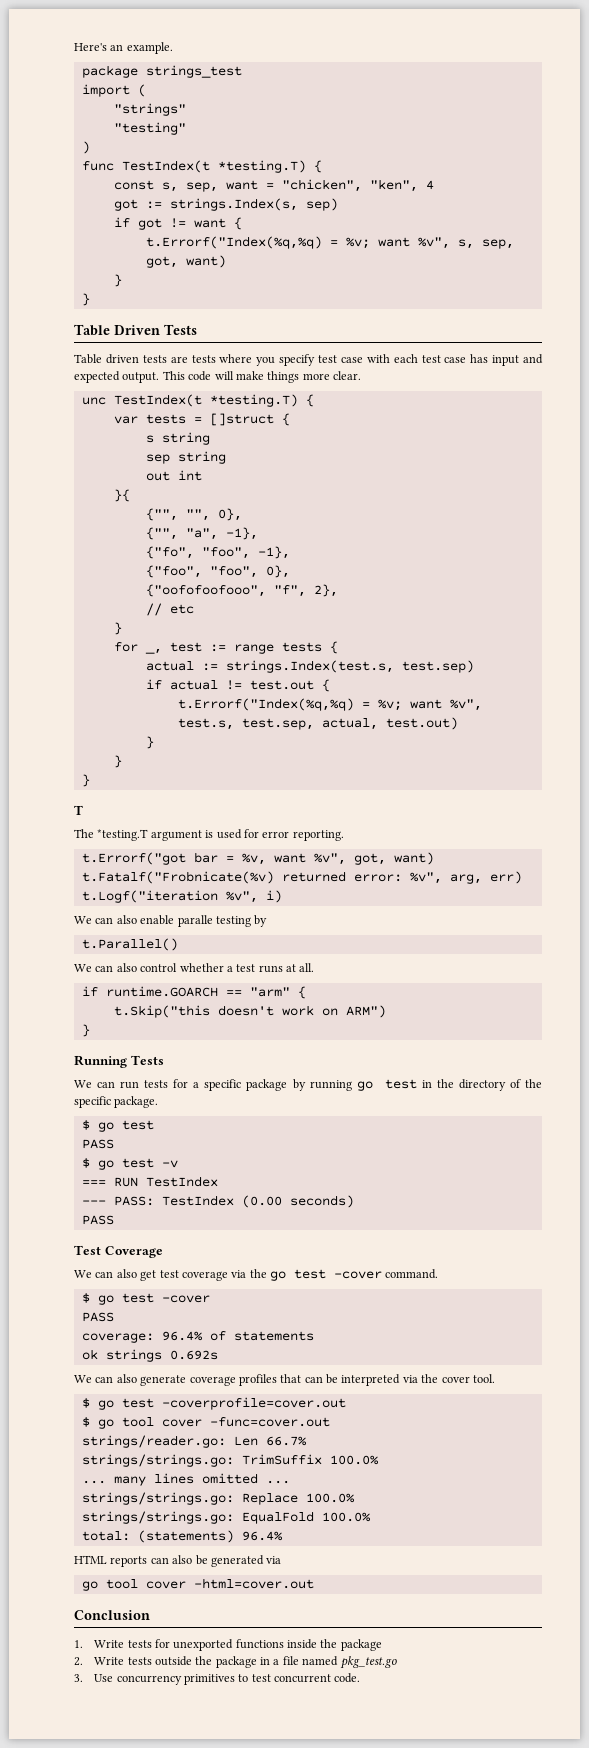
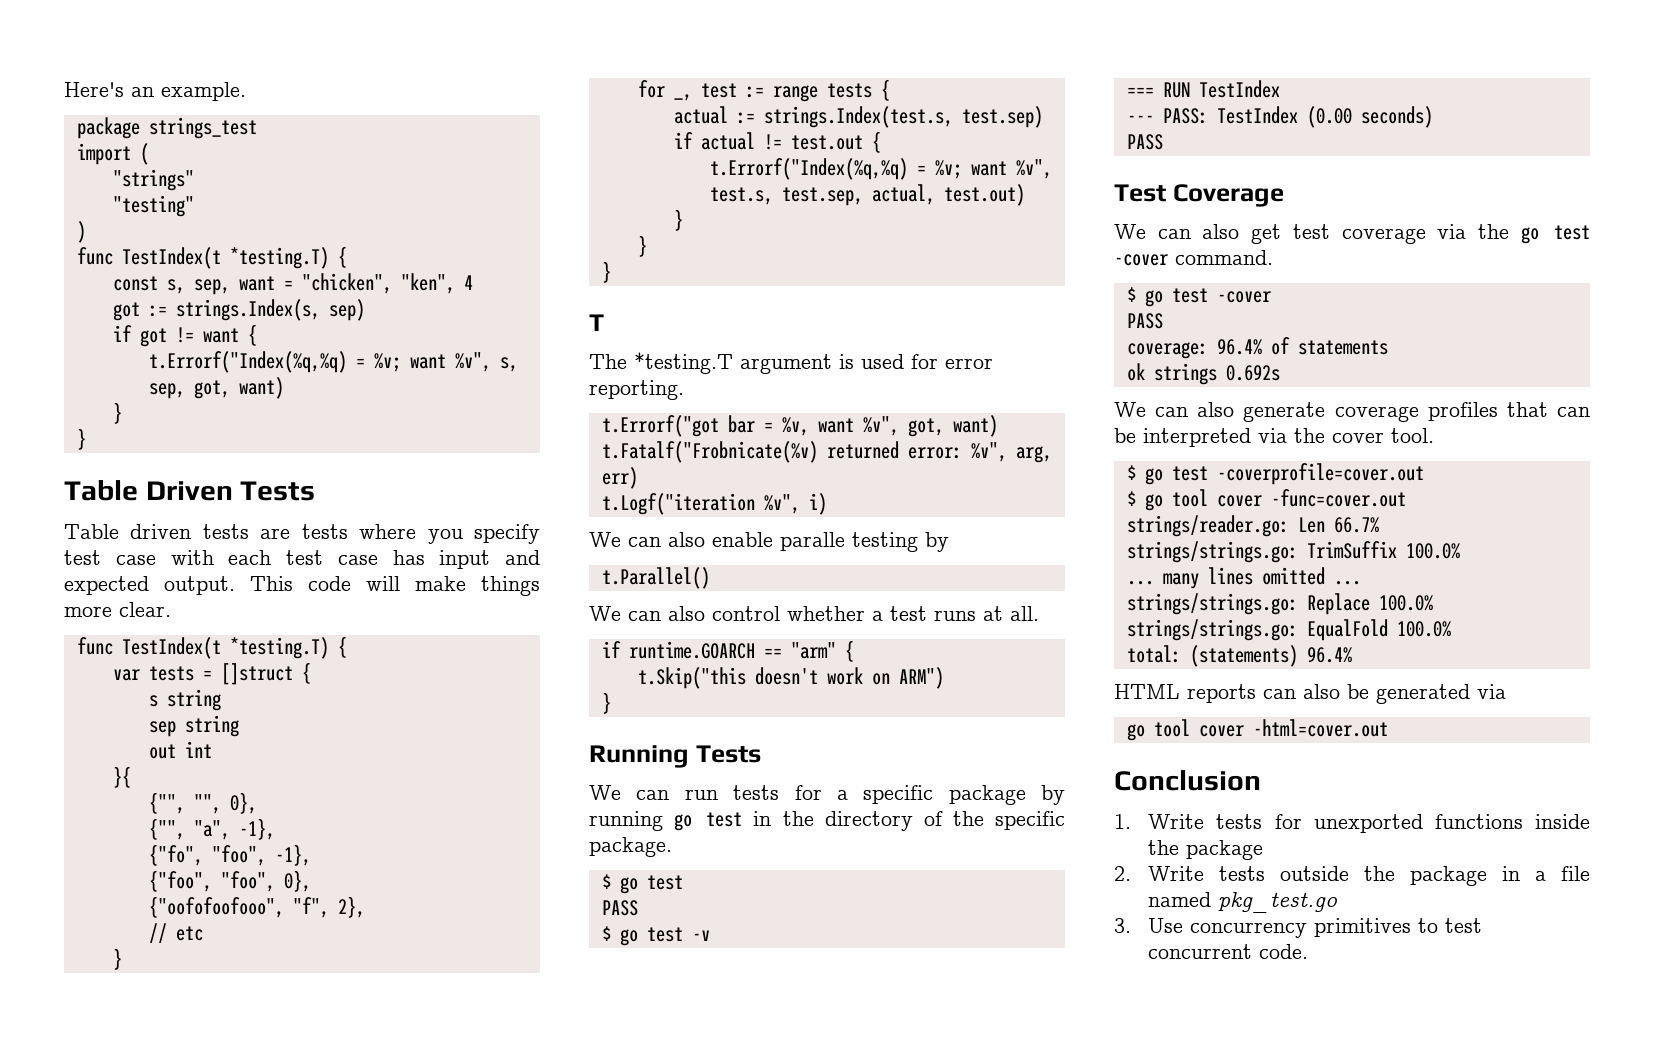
[81,397,106,405] unc -> [76,637,113,655] func

